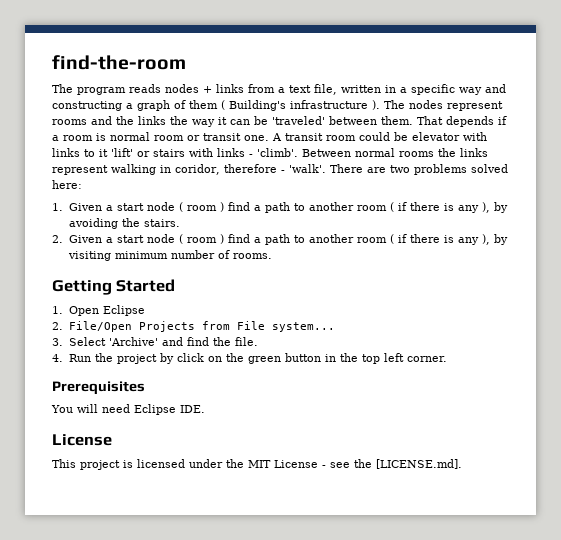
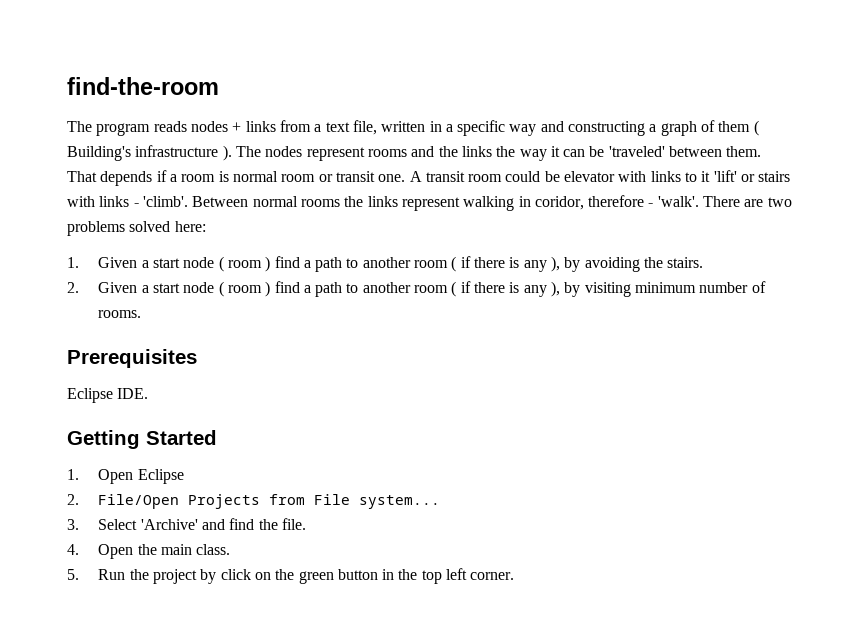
(272, 256) none -> [67,349,197,368] [67,388,149,403] // Prerequisites // Eclipse IDE.
(63, 358) none -> [98,544,231,559] [67,569,79,580] Open the main class. // 5.
[52,381,145,395] [51,404,205,415] [52,434,112,446] [52,459,462,470] // Prerequisites // You will need Eclipse IDE. // License // This project is licensed under the MIT License - see the [LICENSE.md]. -> (515, 576) none

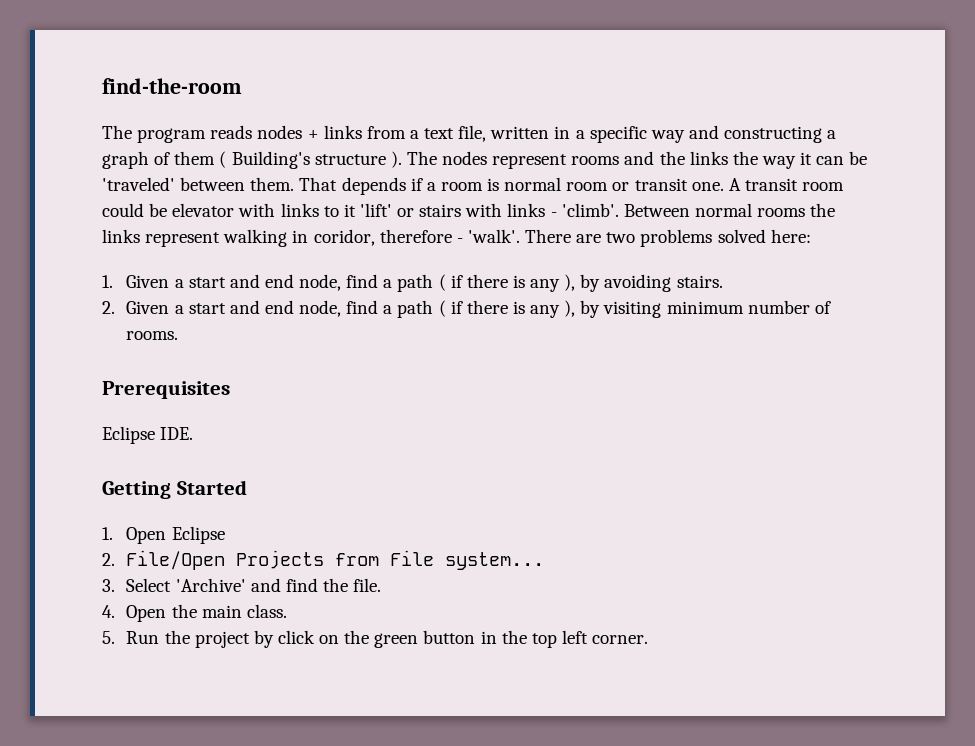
[135,145,219,157] infrastructure -> [314,154,386,165] structure
[183,256,449,272] node ( room ) find a path to another room -> [229,274,434,292] and end node, find a path
[643,257,663,268] the -> (672, 283) none
[183,281,449,297] node ( room ) find a path to another room -> [229,300,434,318] and end node, find a path

